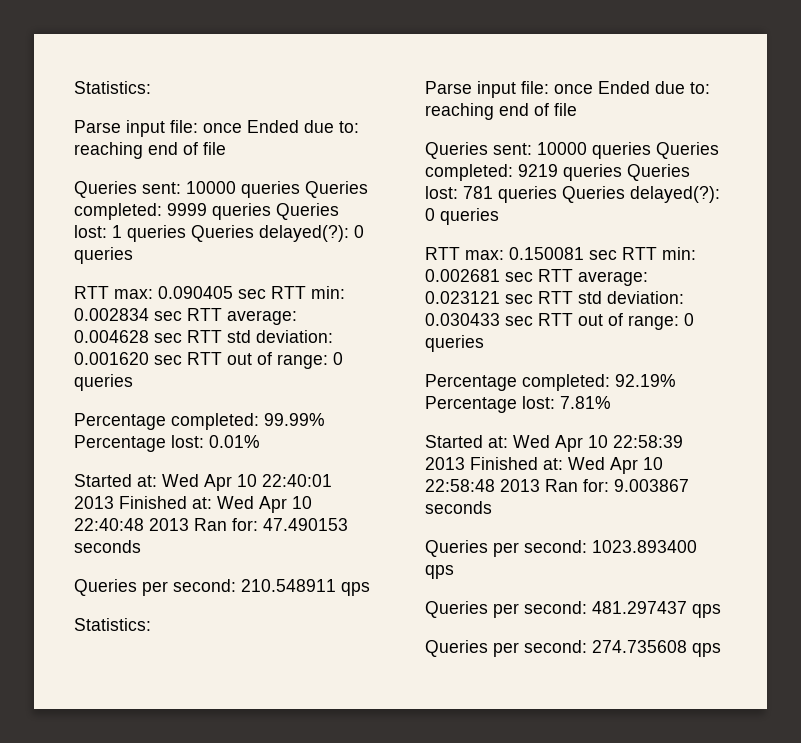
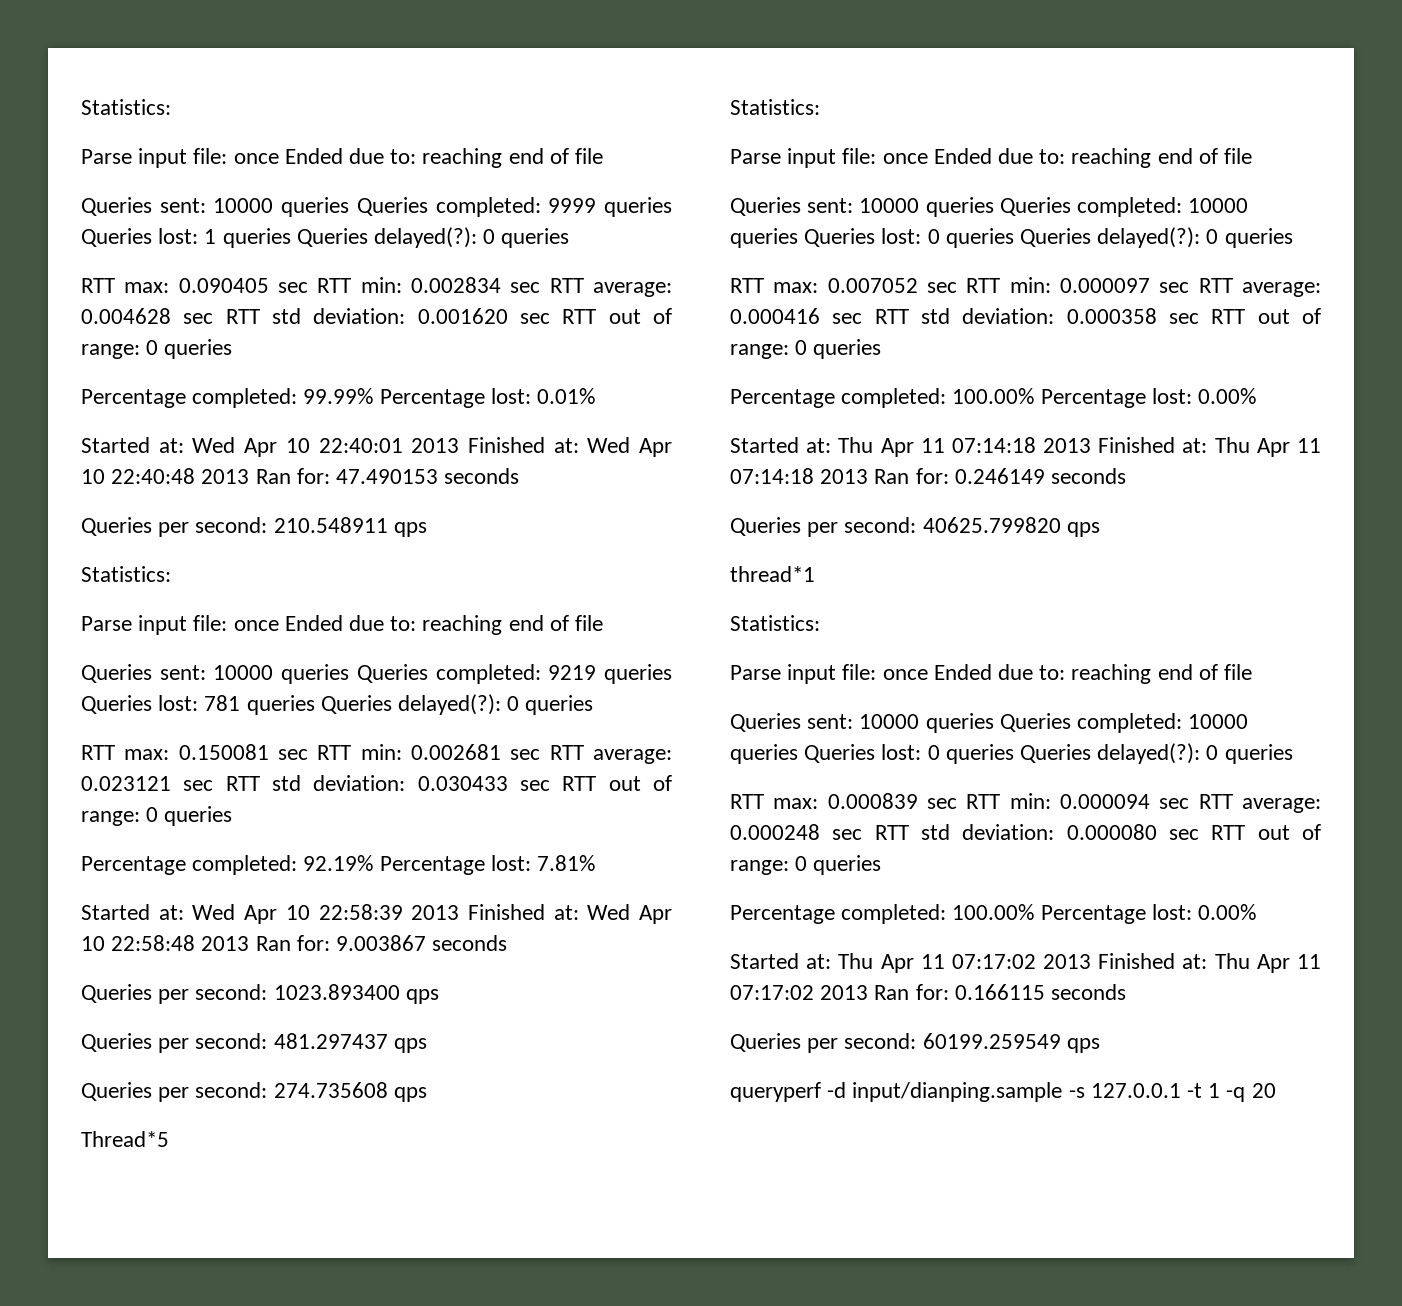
(721, 650) none -> [81,1131,169,1147] [730,99,820,115] [730,148,1253,168] [730,197,1249,217] [730,227,1293,248] [730,277,1321,297] [730,308,1321,324] [730,339,882,359] [730,388,1257,408] [730,437,1321,457] [730,468,1127,484] [730,517,1100,537] [730,566,815,582] [730,615,820,631] [730,664,1253,684] [730,713,1249,733] [730,743,1293,764] [730,793,1321,813] [730,824,1321,840] [730,855,882,875] [730,904,1257,924] [730,953,1321,973] [730,984,1127,1000] [730,1033,1100,1053] [730,1082,1276,1102] // Thread*5 // Statistics: // Parse input file: once Ended due to: reaching end of file // Queries sent: 10000 queries Queries completed: 10000 queries Queries lost: 0 queries Queries delayed(?): 0 queries // RTT max: 0.007052 sec RTT min: 0.000097 sec RTT average: 0.000416 sec RTT std deviation: 0.000358 sec RTT out of range: 0 queries // Percentage completed: 100.00% Percentage lost: 0.00% // Started at: Thu Apr 11 07:14:18 2013 Finished at: Thu Apr 11 07:14:18 2013 Ran for: 0.246149 seconds // Queries per second: 40625.799820 qps // thread*1 // Statistics: // Parse input file: once Ended due to: reaching end of file // Queries sent: 10000 queries Queries completed: 10000 queries Queries lost: 0 queries Queries delayed(?): 0 queries // RTT max: 0.000839 sec RTT min: 0.000094 sec RTT average: 0.000248 sec RTT std deviation: 0.000080 sec RTT out of range: 0 queries // Percentage completed: 100.00% Percentage lost: 0.00% // Started at: Thu Apr 11 07:17:02 2013 Finished at: Thu Apr 11 07:17:02 2013 Ran for: 0.166115 seconds // Queries per second: 60199.259549 qps // queryperf -d input/dianping.sample -s 127.0.0.1 -t 1 -q 20

